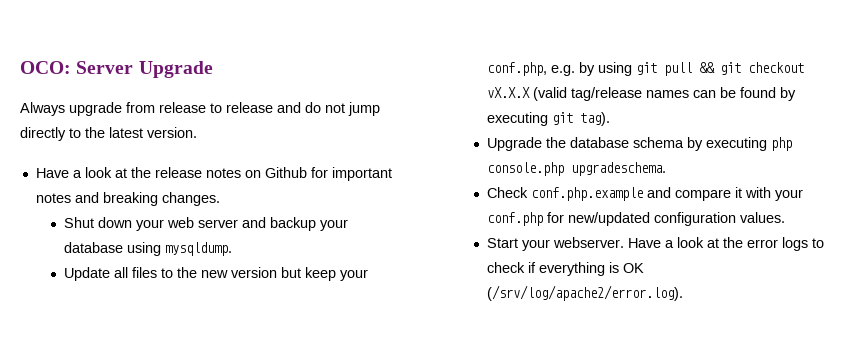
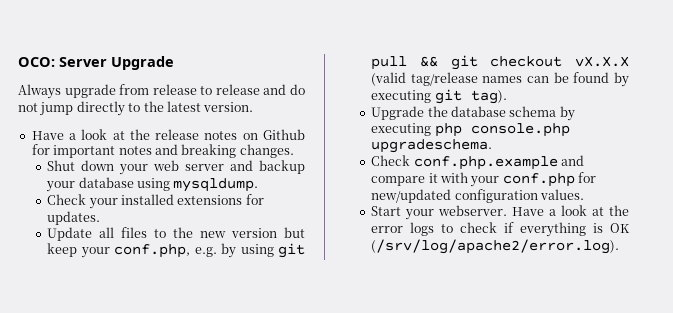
(232, 249) none -> [47,194,264,209] [47,211,101,225] // Check your installed extensions for updates.

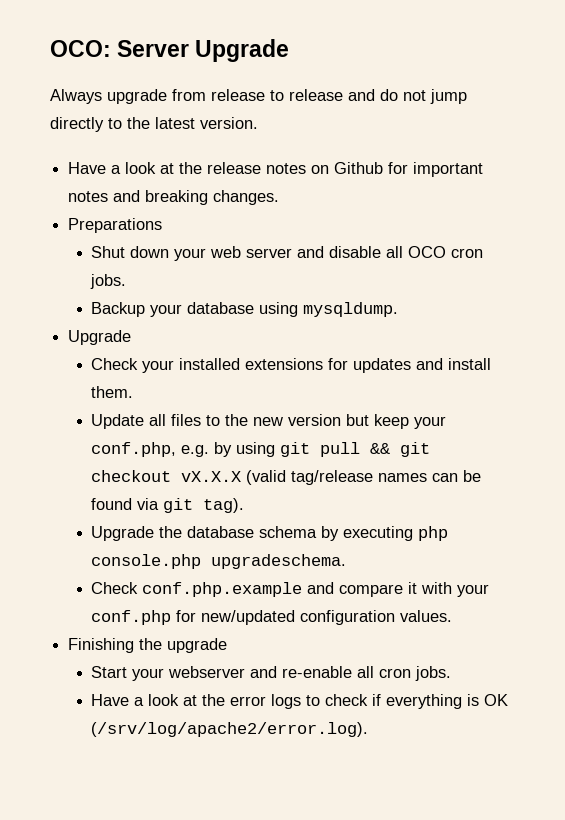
(294, 151) none -> [68,218,163,233] // Preparations
[258,160,305,174] backup -> [329,246,484,258] [90,274,127,289] [91,302,146,317] disable all OCO cron jobs. // Backup
(259, 185) none -> [68,330,132,345] // Upgrade
[47,211,101,225] updates. -> [353,358,492,373] [91,386,134,398] updates and install them.
[614,72,629,87] [371,90,432,103] by executing -> [137,498,160,510] via
(584, 194) none -> [68,638,228,653] // Finishing the upgrade
[438,205,508,216] webserver. -> [168,666,452,681] webserver and re-enable all cron jobs. //

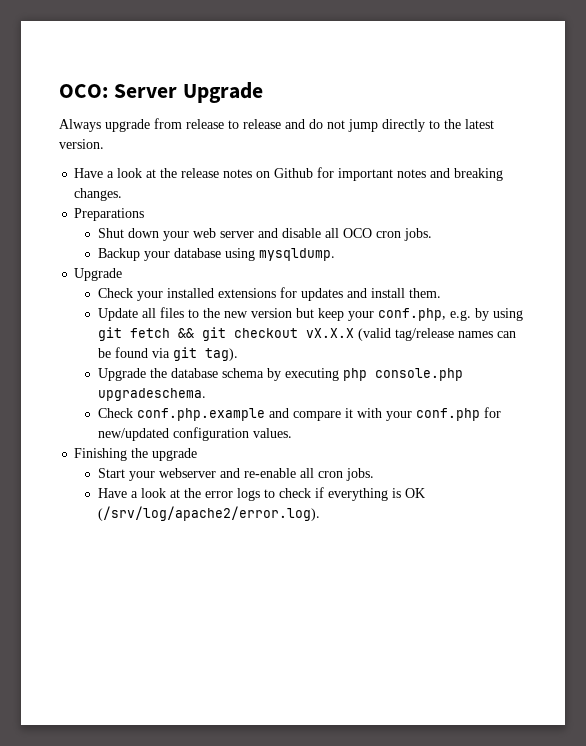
[320,442,361,457] pull -> [129,328,170,338] fetch

